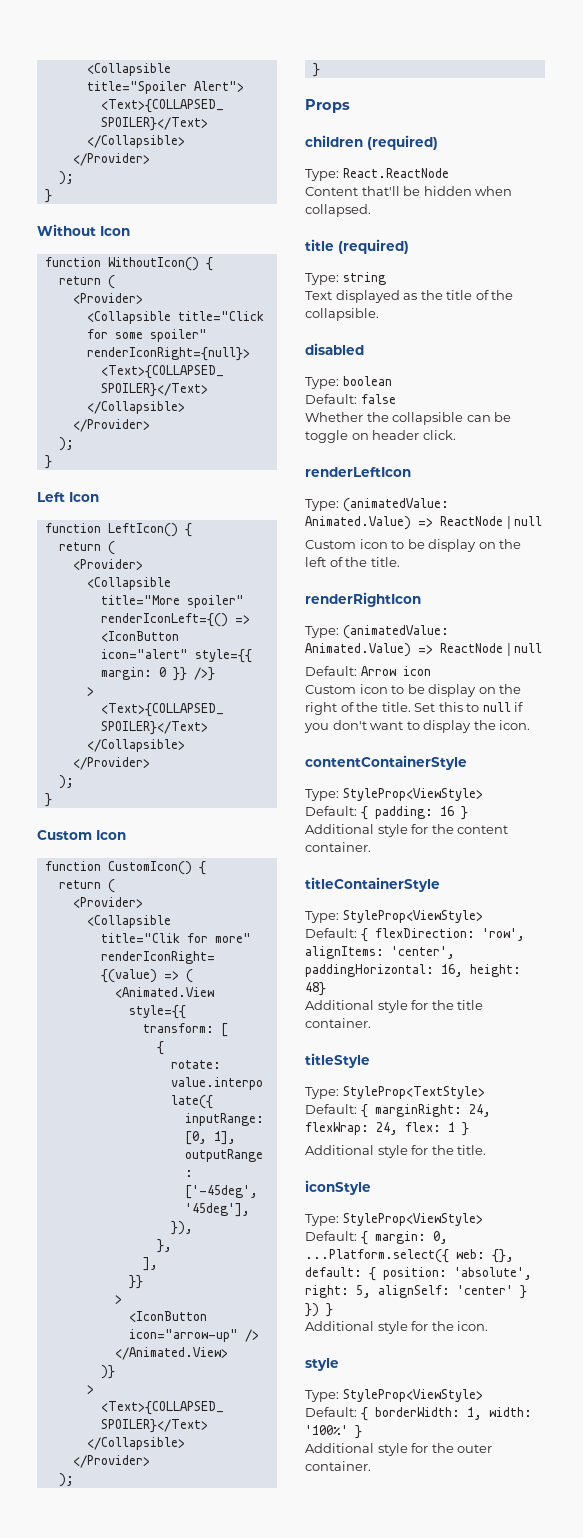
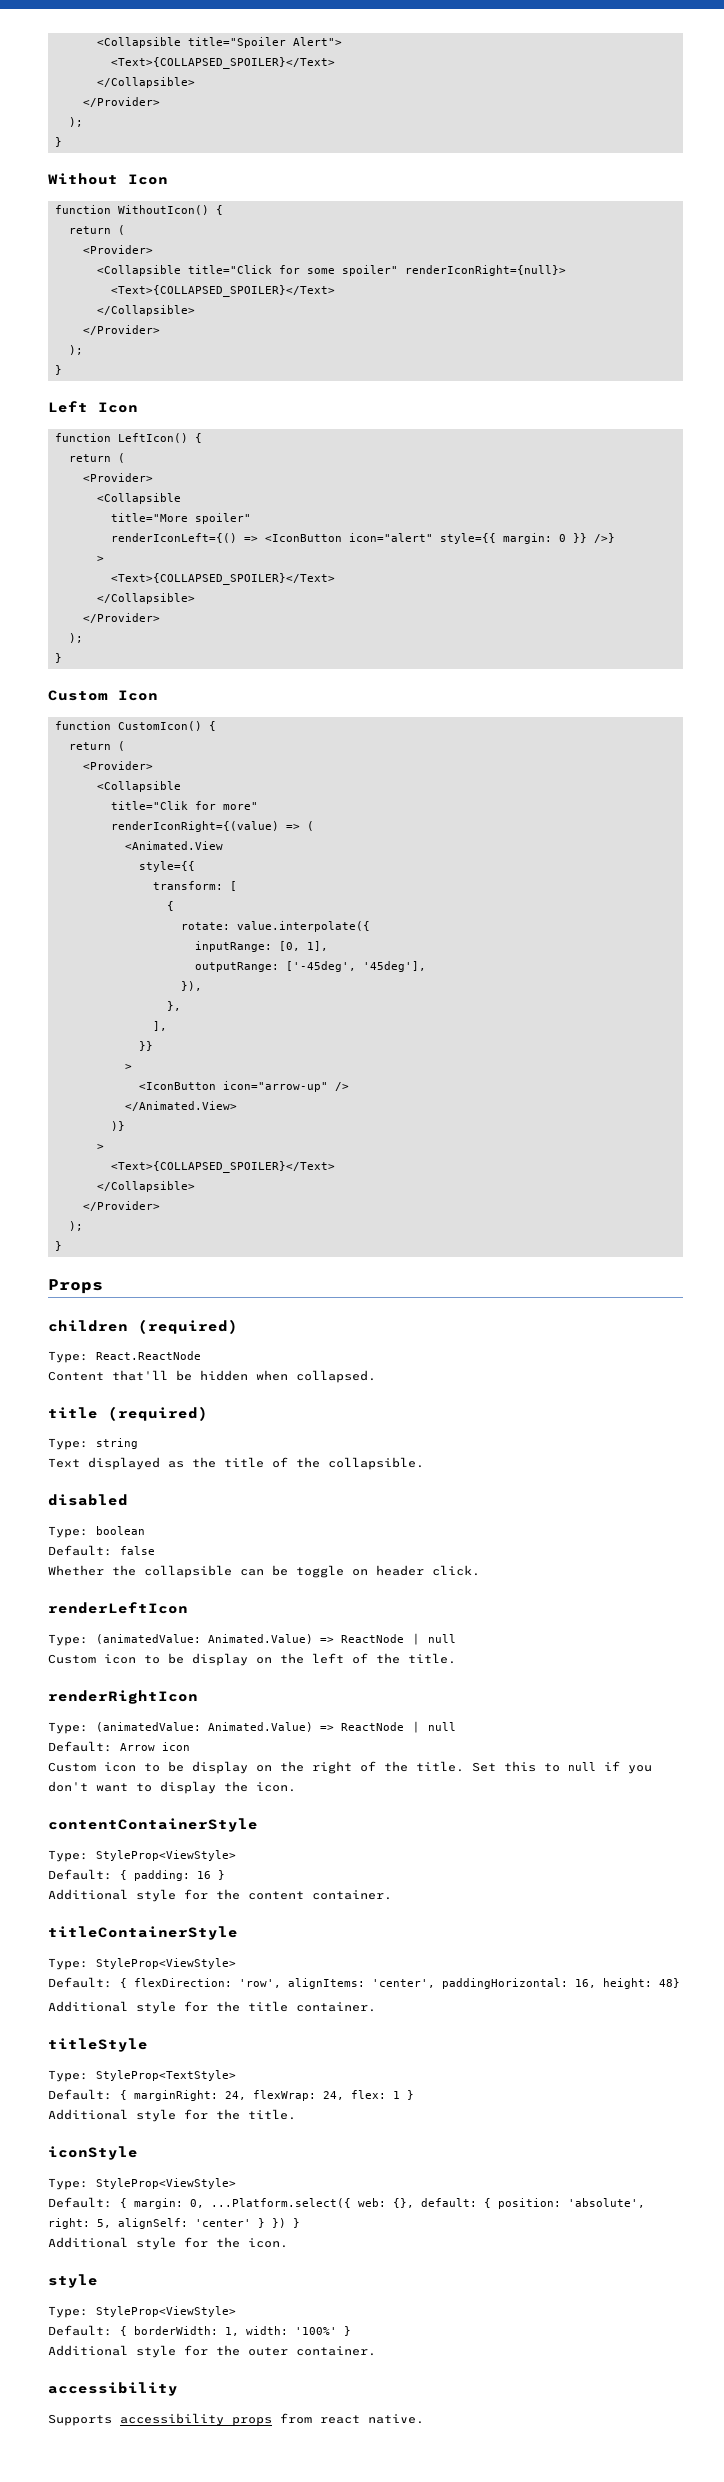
(371, 1466) none -> [48,2382,178,2396] [48,2413,424,2426] // accessibility // Supports accessibility props from react native.

